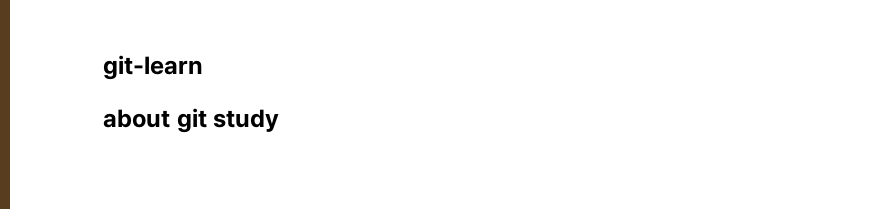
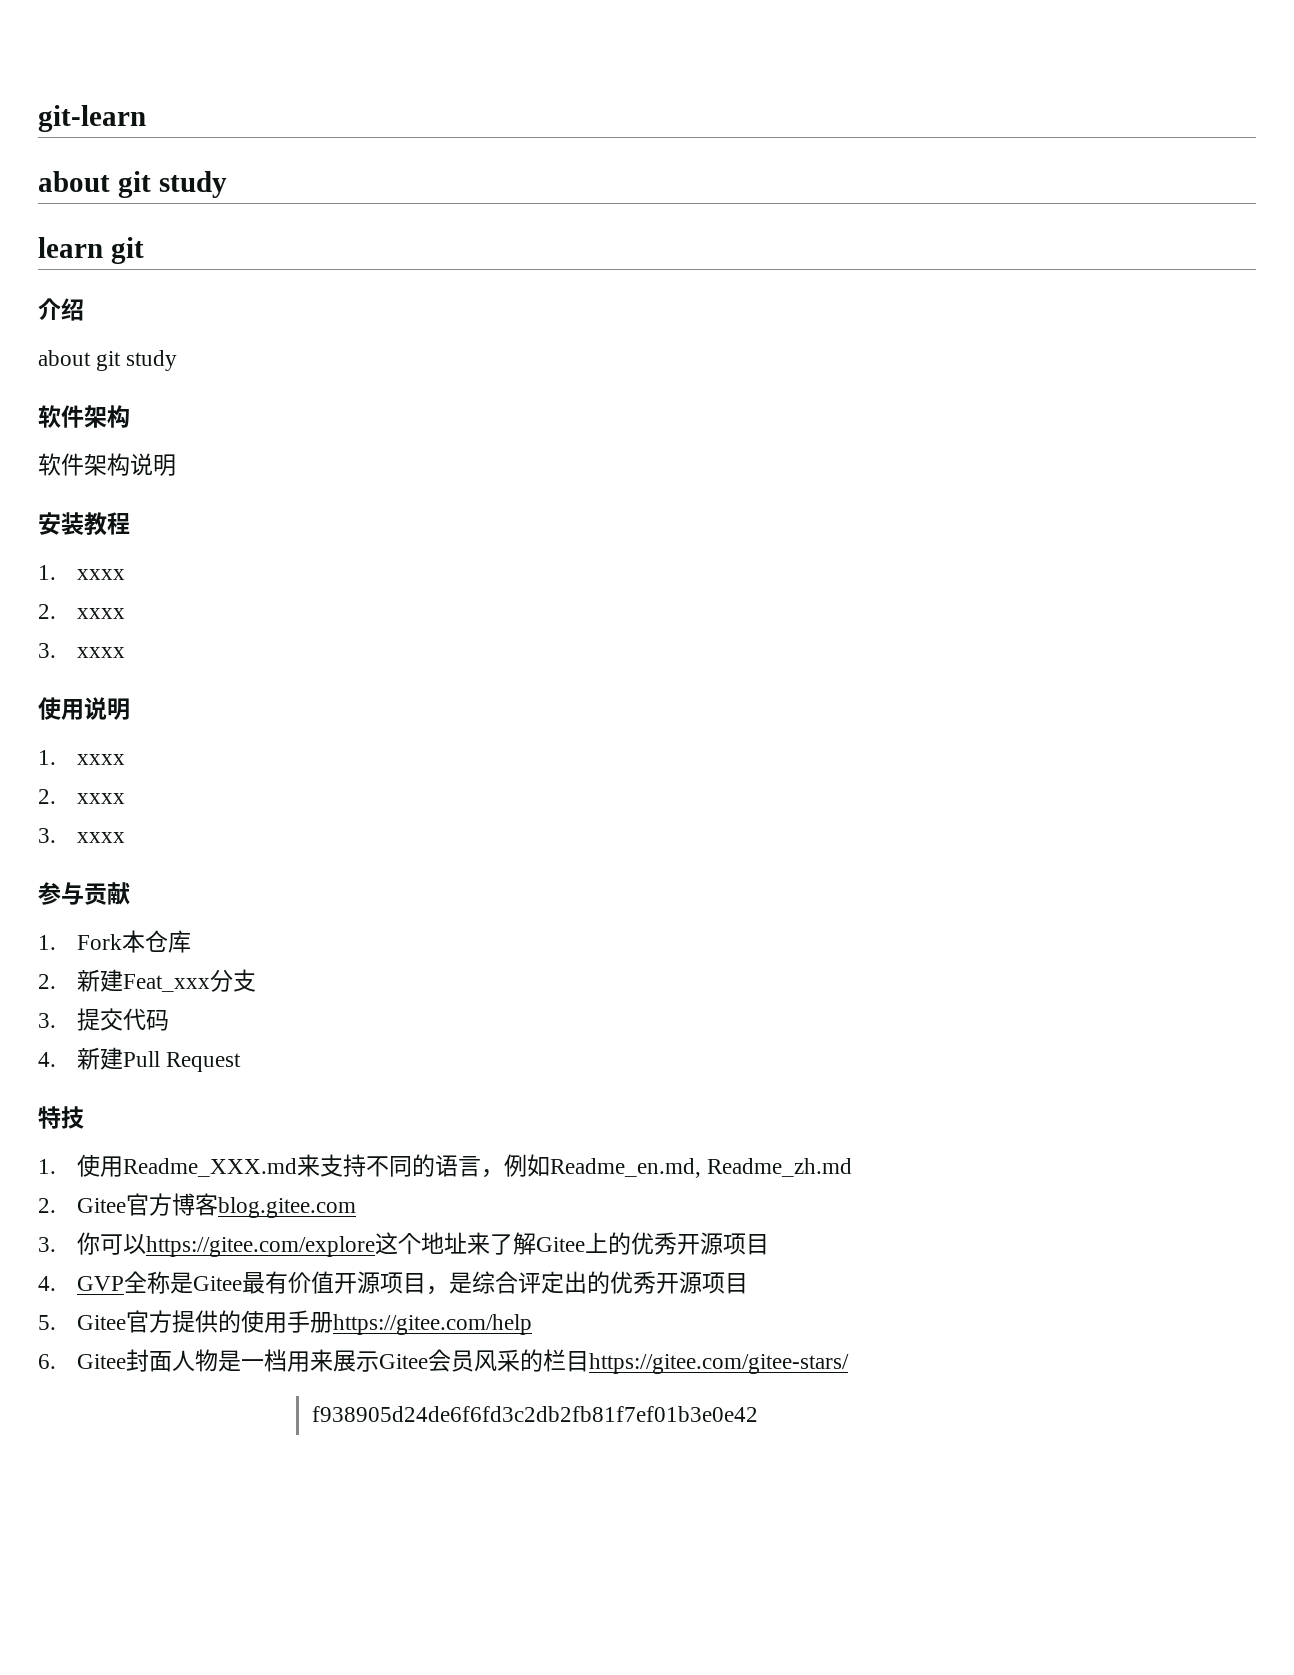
(280, 120) none -> [38,237,144,264] [38,298,84,321] [38,350,178,371] [38,405,130,428] [38,453,176,476] [38,512,130,536] [38,565,126,580] [38,604,126,619] [38,643,126,658] [38,697,130,720] [38,750,126,765] [38,789,126,804] [38,828,126,843] [38,882,130,905] [38,930,192,953] [38,969,257,992] [38,1008,170,1031] [38,1047,242,1072] [38,1106,84,1129] [38,1154,853,1178] [38,1193,357,1218] [38,1232,770,1257] [38,1271,749,1295] [38,1310,533,1335] [38,1349,850,1374] [311,1406,758,1422] // learn git // 介绍 // about git study // 软件架构 // 软件架构说明 // 安装教程 // 1. xxxx // 2. xxxx // 3. xxxx // 使用说明 // 1. xxxx // 2. xxxx // 3. xxxx // 参与贡献 // 1. Fork本仓库 // 2.新建Feat_xxx分支 // 3.提交代码 // 4.新建Pull Request // 特技 // 1.使用Readme_XXX.md来支持不同的语言，例如Readme_en.md, Readme_zh.md // 2. Gitee官方博客blog.gitee.com // 3.你可以https://gitee.com/explore这个地址来了解Gitee上的优秀开源项目 // 4. GVP全称是Gitee最有价值开源项目，是综合评定出的优秀开源项目 // 5. Gitee官方提供的使用手册https://gitee.com/help // 6. Gitee封面人物是一档用来展示Gitee会员风采的栏目https://gitee.com/gitee-stars/ // f938905d24de6f6fd3c2db2fb81f7ef01b3e0e42

